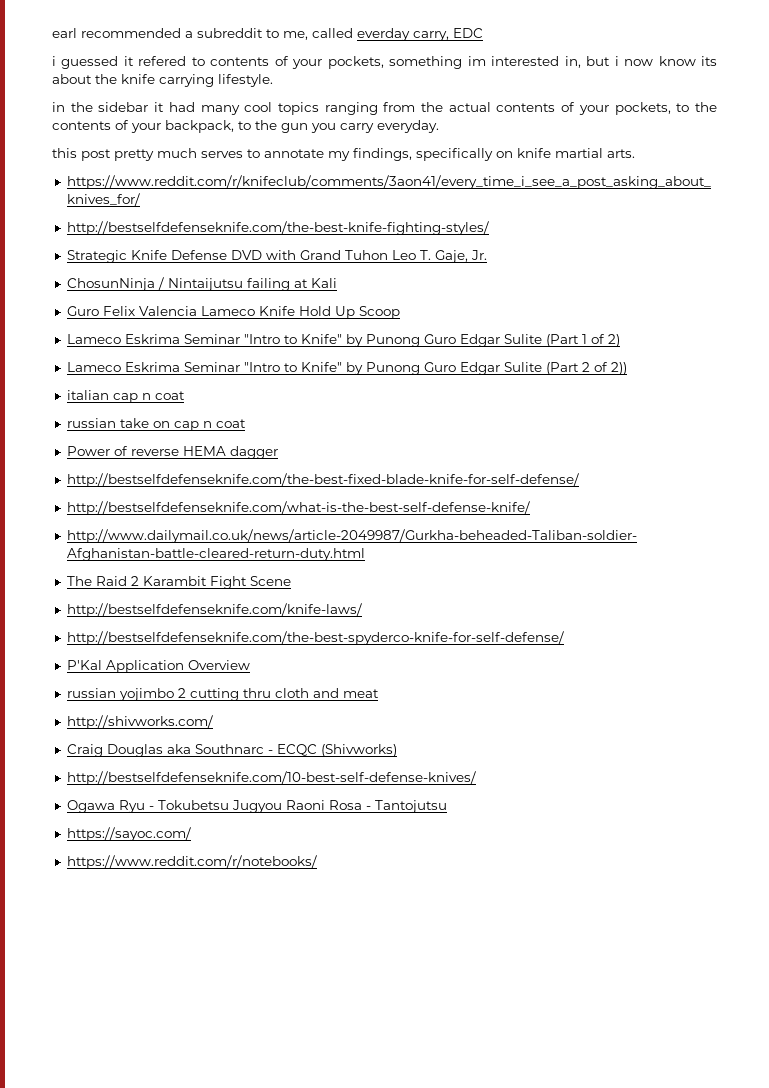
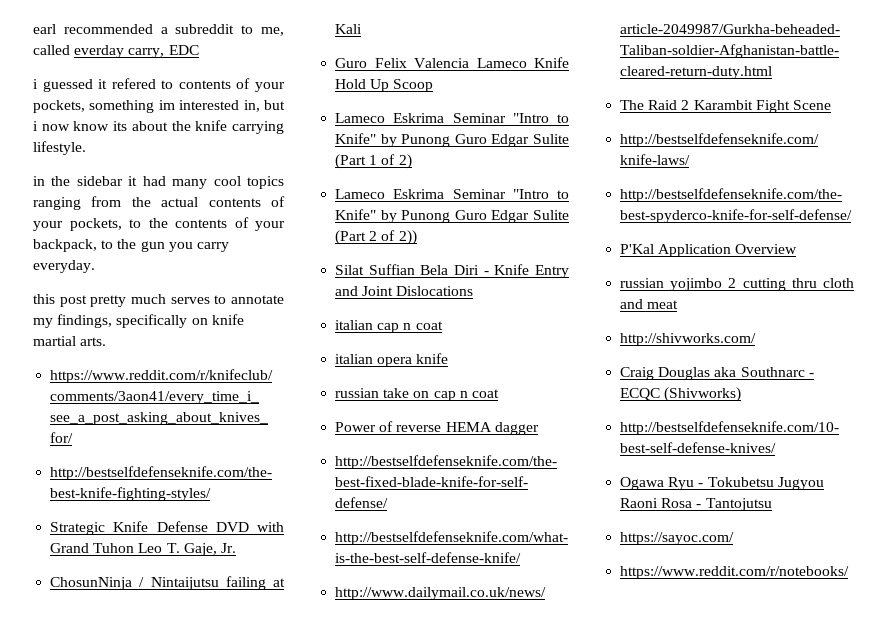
(627, 368) none -> [335,264,569,278] [335,286,474,296] // Silat Suffian Bela Diri - Knife Entry and Joint Dislocations
(185, 395) none -> [335,353,449,367] // italian opera knife

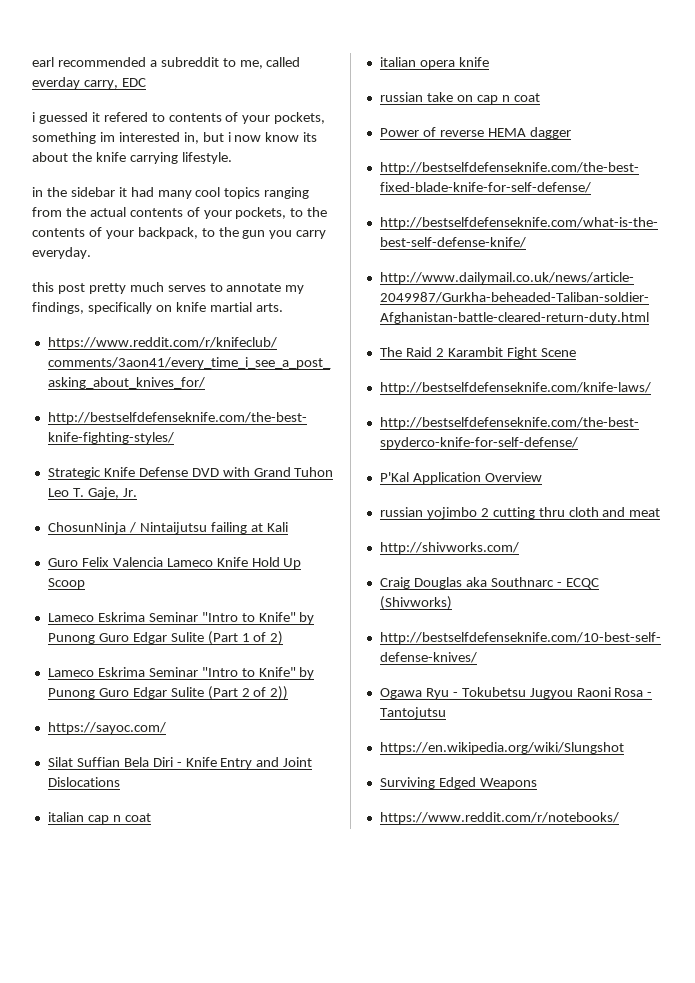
(417, 237) none -> [47,722,166,734] // https://sayoc.com/
[620,532,735,545] https://sayoc.com/ -> [379,742,624,754] [379,777,537,789] https://en.wikipedia.org/wiki/Slungshot // Surviving Edged Weapons

